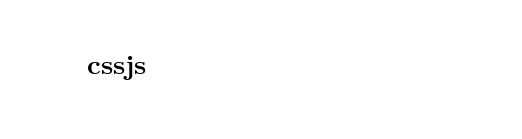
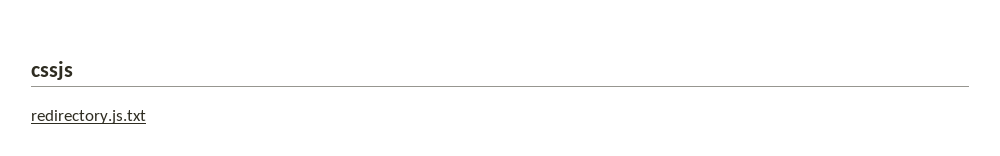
(146, 68) none -> [31,110,146,124] // redirectory.js.txt

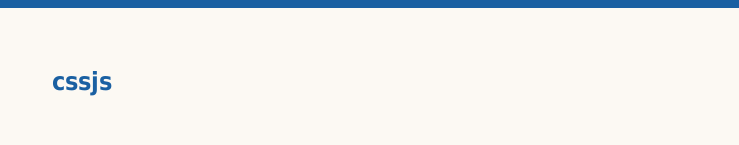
[31,110,146,124] // redirectory.js.txt -> (112, 83) none

